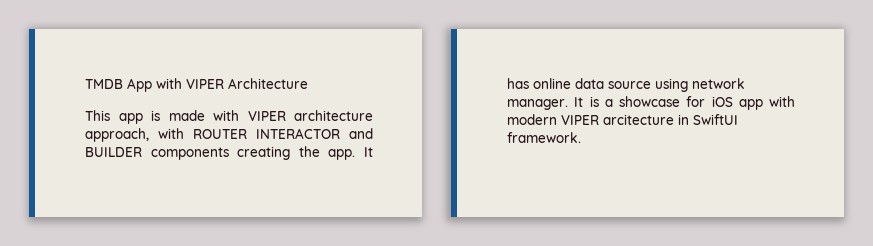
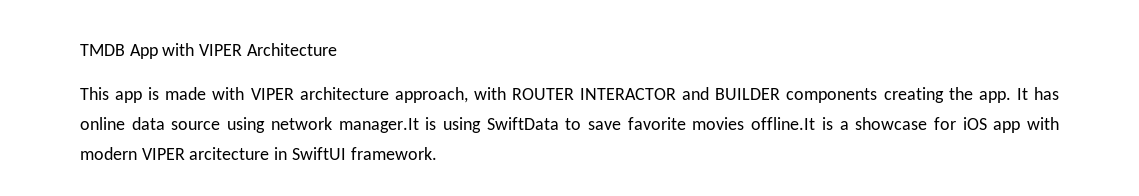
[507,97,584,110] manager. It -> [338,117,816,133] manager.It is using SwiftData to save favorite movies offline.It

